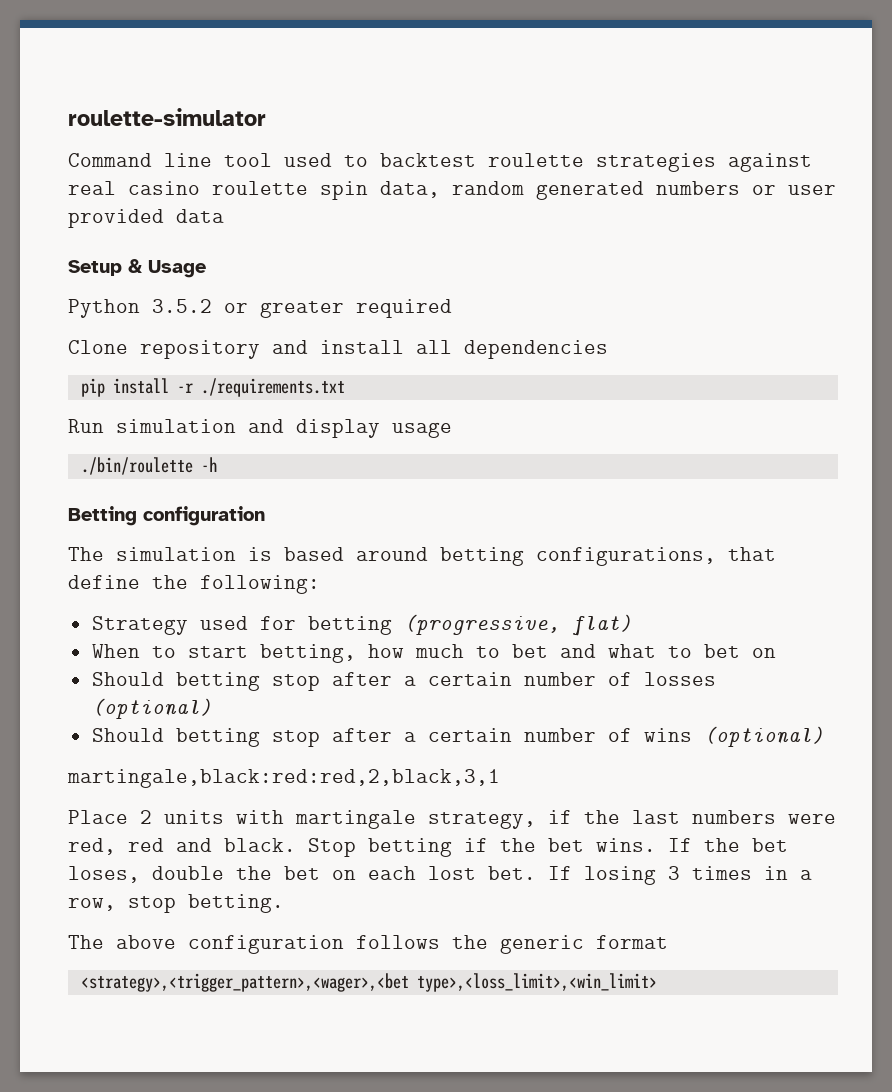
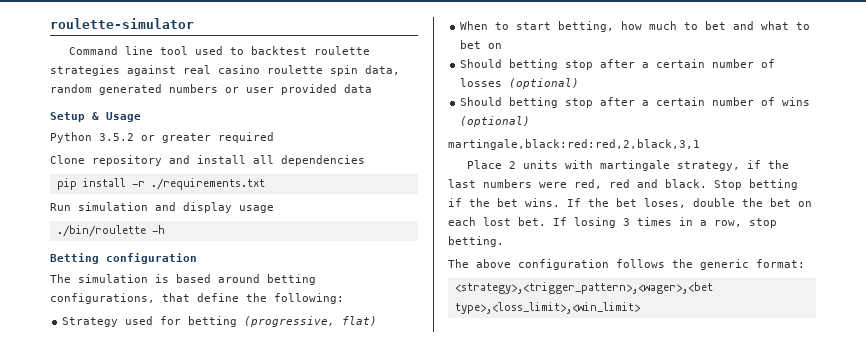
[596,935,668,949] format -> [756,259,805,268] format:

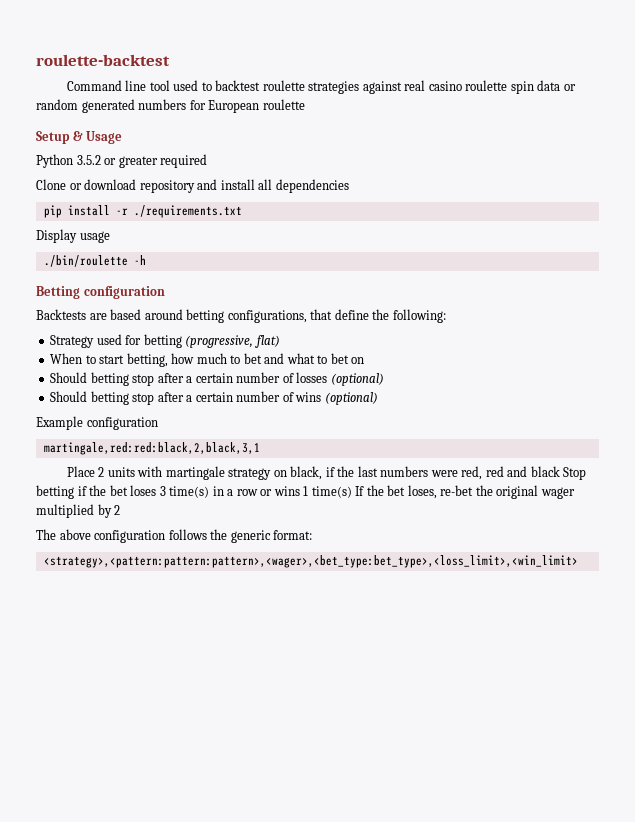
[50,18,194,29] roulette-simulator -> [36,54,170,66] roulette-backtest
[365,65,400,75] data, -> [537,80,576,91] data or
[225,84,372,95] or user provided data -> [189,99,305,113] for European roulette
(85, 159) none -> [69,179,137,190] or download
[50,202,232,213] Run simulation and display -> [36,229,77,243] Display
[50,274,169,283] The simulation is -> [36,309,107,320] Backtests are
[448,139,700,150] martingale,black:red:red,2,black,3,1 -> [36,416,158,430] [43,442,260,455] Example configuration // martingale,red:red:black,2,black,3,1
[677,161,741,171] strategy, -> [228,466,323,480] strategy on black,
[665,179,707,188] black. -> [530,466,560,477] black
[525,198,812,208] [448,217,777,228] [448,236,504,247] wins. If the bet loses, double the bet on each lost bet. If losing 3 times in a row, stop betting. -> [130,485,575,499] [36,504,121,518] loses 3 time(s) in a row or wins 1 time(s) If the bet loses, re-bet the original wager multiplied by 2
[454,282,713,294] [454,302,640,314] <strategy>,<trigger_pattern>,<wager>,<bet type>,<loss_limit>,<win_limit> -> [43,555,578,568] <strategy>,<pattern:pattern:pattern>,<wager>,<bet_type:bet_type>,<loss_limit>,<win_limit>

